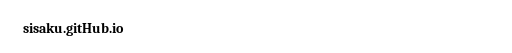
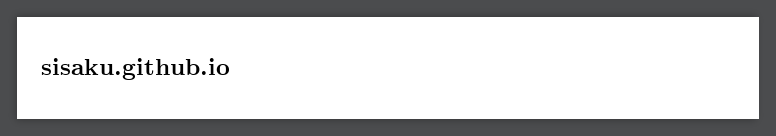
[23,22,124,36] sisaku.gitHub.io -> [41,58,230,80] sisaku.github.io

